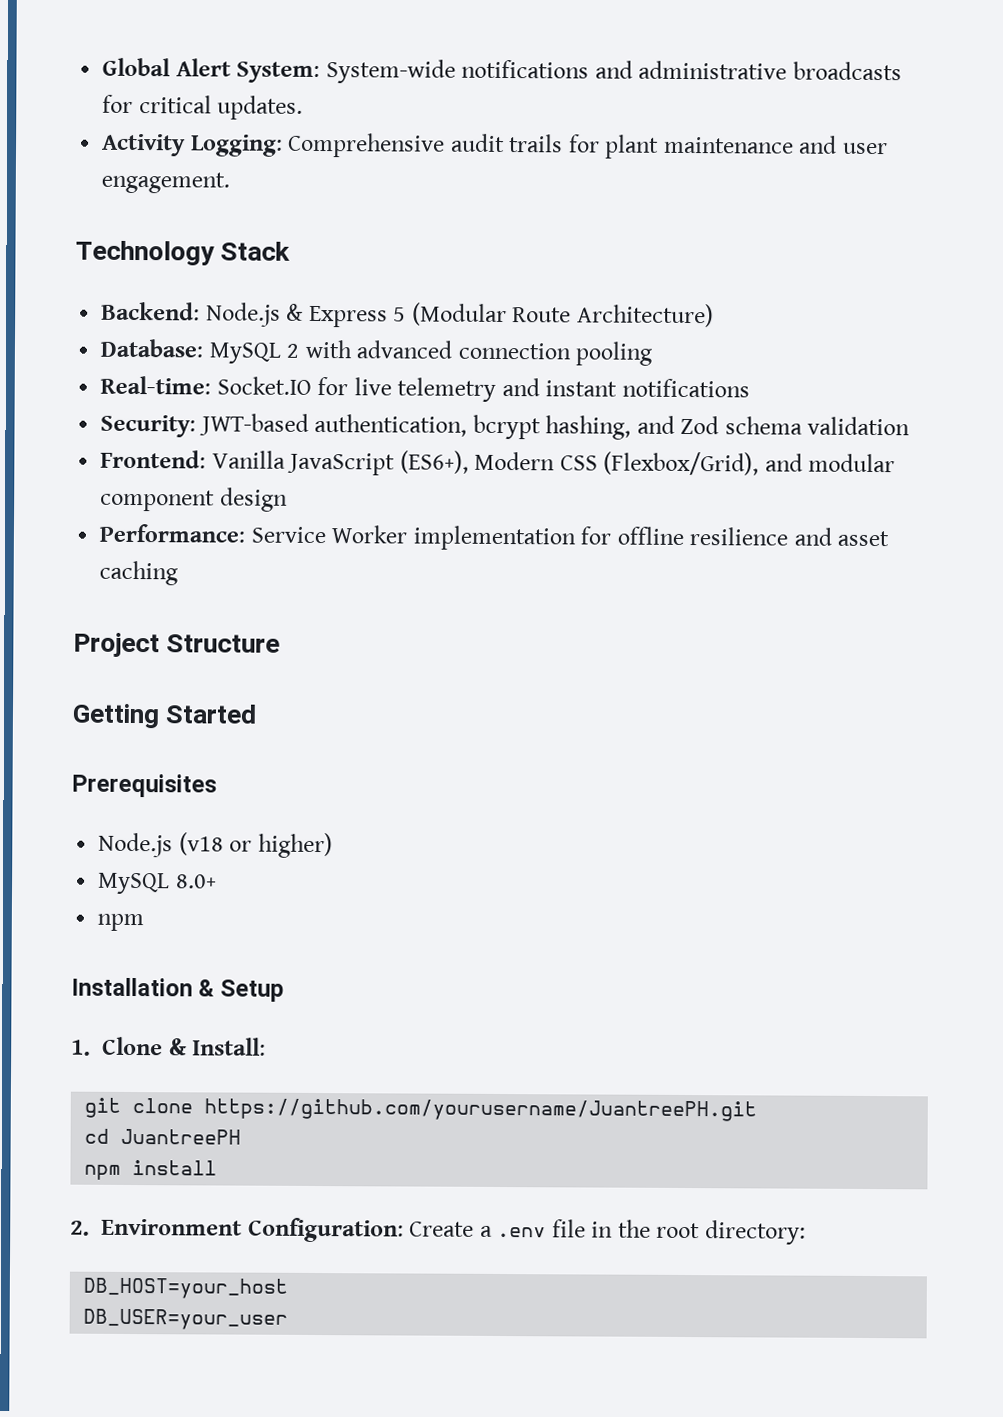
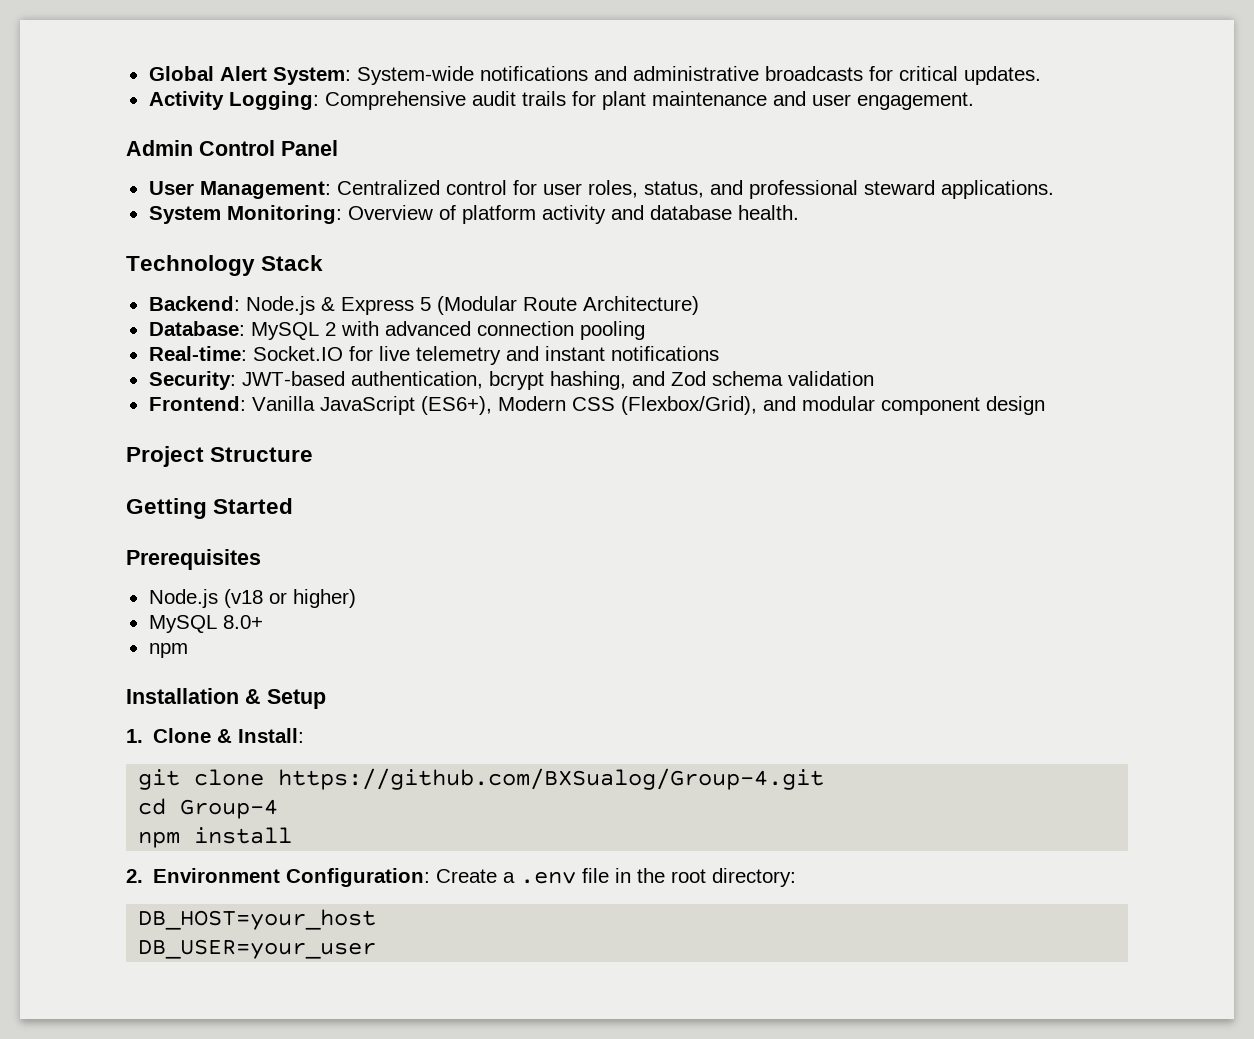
(231, 182) none -> [126,140,338,156] [148,180,1054,199] [148,205,799,224] // Admin Control Panel // User Management: Centralized control for user roles, status, and professional steward applications. // System Monitoring: Overview of platform activity and database health.
[99,523,890,551] [99,560,179,586] // Performance: Service Worker implementation for offline resilience and asset caching -> (1045, 405) none
[204,1098,758,1122] https://github.com/yourusername/JuantreePH.git -> [278,768,825,790] https://github.com/BXSualog/Group-4.git
[120,1128,242,1145] JuantreePH -> [180,799,279,819] Group-4

